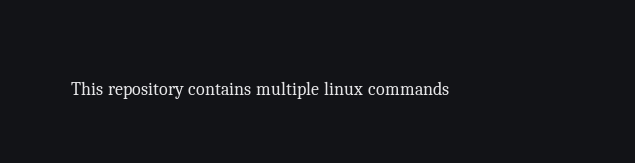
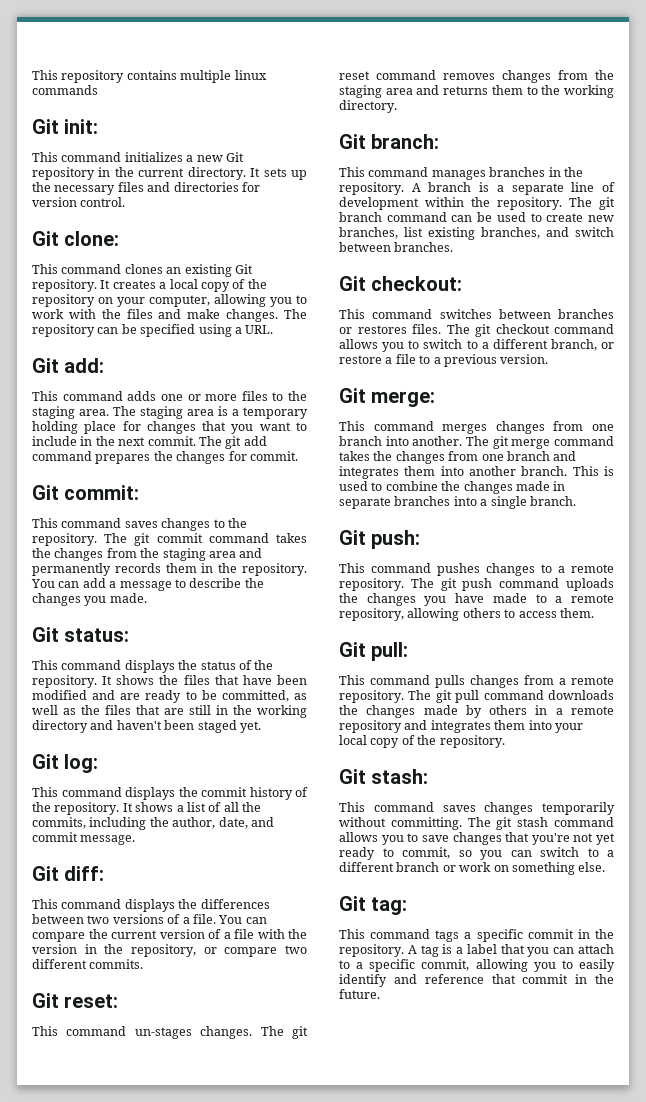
(449, 88) none -> [32,119,99,134] [32,152,244,162] [32,167,307,180] [32,182,260,195] [32,197,126,207] [32,231,120,246] [32,264,253,277] [32,279,267,292] [32,294,307,307] [32,309,307,322] [32,324,274,337] [32,358,105,373] [32,391,307,401] [32,406,308,419] [32,421,307,434] [32,436,267,449] [32,451,298,464] [32,485,140,500] [32,518,247,531] [32,533,307,546] [32,548,263,561] [32,563,308,576] [31,578,264,591] [32,593,147,606] [32,627,130,642] [32,660,274,673] [32,675,307,688] [32,690,307,703] [32,705,307,718] [32,720,261,733] [32,754,99,773] [32,787,308,800] [32,802,261,815] [32,817,274,830] [32,832,136,845] [32,866,105,881] [32,899,270,912] [32,914,267,924] [32,929,307,942] [32,944,307,957] [32,959,144,969] [32,993,119,1008] [32,1026,308,1039] [339,70,614,83] [339,85,614,98] [339,100,397,113] [339,134,440,149] [339,167,583,180] [339,182,615,195] [339,197,615,210] [339,212,614,222] [339,227,614,240] [339,242,454,252] [339,276,463,291] [339,309,614,319] [339,324,614,337] [339,339,614,352] [339,354,549,367] [339,388,436,407] [339,421,614,434] [339,436,614,449] [339,451,577,464] [339,466,614,479] [339,481,566,494] [339,496,576,509] [339,530,421,549] [339,563,614,576] [339,578,614,591] [339,593,614,606] [339,608,594,621] [339,642,409,661] [339,675,614,688] [339,690,614,703] [339,705,614,718] [339,720,583,733] [339,735,505,748] [339,769,429,784] [339,802,615,815] [339,817,614,830] [339,832,615,845] [339,847,614,860] [339,862,606,875] [339,896,408,915] [339,929,614,942] [339,944,614,957] [339,959,615,972] [339,974,614,987] [339,989,380,999] // Git init: // This command initializes a new Git repository in the current directory. It sets up the necessary files and directories for version control. // Git clone: // This command clones an existing Git repository. It creates a local copy of the repository on your computer, allowing you to work with the files and make changes. The repository can be specified using a URL. // Git add: // This command adds one or more files to the staging area. The staging area is a temporary holding place for changes that you want to include in the next commit. The git add command prepares the changes for commit. // Git commit: // This command saves changes to the repository. The git commit command takes the changes from the staging area and permanently records them in the repository. You can add a message to describe the changes you made. // Git status: // This command displays the status of the repository. It shows the files that have been modified and are ready to be committed, as well as the files that are still in the working directory and haven't been staged yet. // Git log: // This command displays the commit history of the repository. It shows a list of all the commits, including the author, date, and commit message. // Git diff: // This command displays the differences between two versions of a file. You can compare the current version of a file with the version in the repository, or compare two different commits. // Git reset: // This command un-stages changes. The git reset command removes changes from the staging area and returns them to the working directory. // Git branch: // This command manages branches in the repository. A branch is a separate line of development within the repository. The git branch command can be used to create new branches, list existing branches, and switch between branches. // Git checkout: // This command switches between branches or restores files. The git checkout command allows you to switch to a different branch, or restore a file to a previous version. // Git merge: // This command merges changes from one branch into another. The git merge command takes the changes from one branch and integrates them into another branch. This is used to combine the changes made in separate branches into a single branch. // Git push: // This command pushes changes to a remote repository. The git push command uploads the changes you have made to a remote repository, allowing others to access them. // Git pull: // This command pulls changes from a remote repository. The git pull command downloads the changes made by others in a remote repository and integrates them into your local copy of the repository. // Git stash: // This command saves changes temporarily without committing. The git stash command allows you to save changes that you're not yet ready to commit, so you can switch to a different branch or work on something else. // Git tag: // This command tags a specific commit in the repository. A tag is a label that you can attach to a specific commit, allowing you to easily identify and reference that commit in the future.

